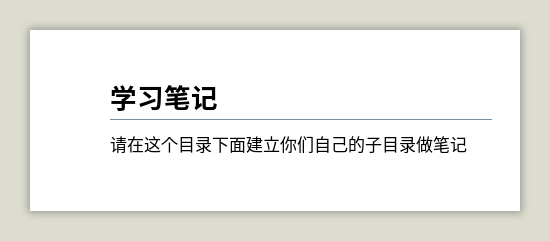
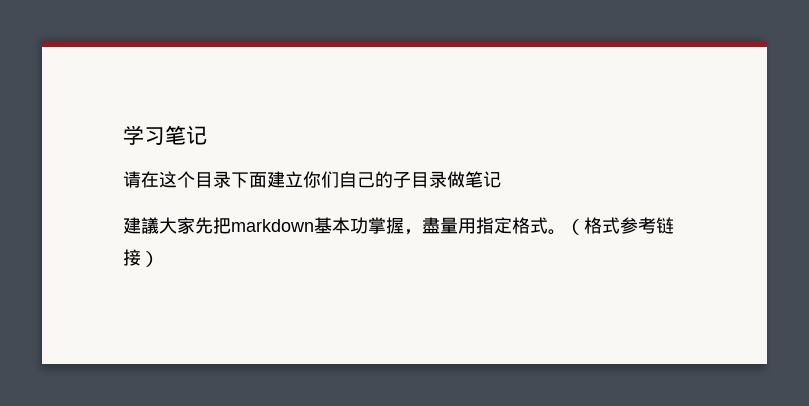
(467, 144) none -> [123,217,674,235] [123,249,159,267] // 建議大家先把markdown基本功掌握，盡量用指定格式。（格式参考链接）

